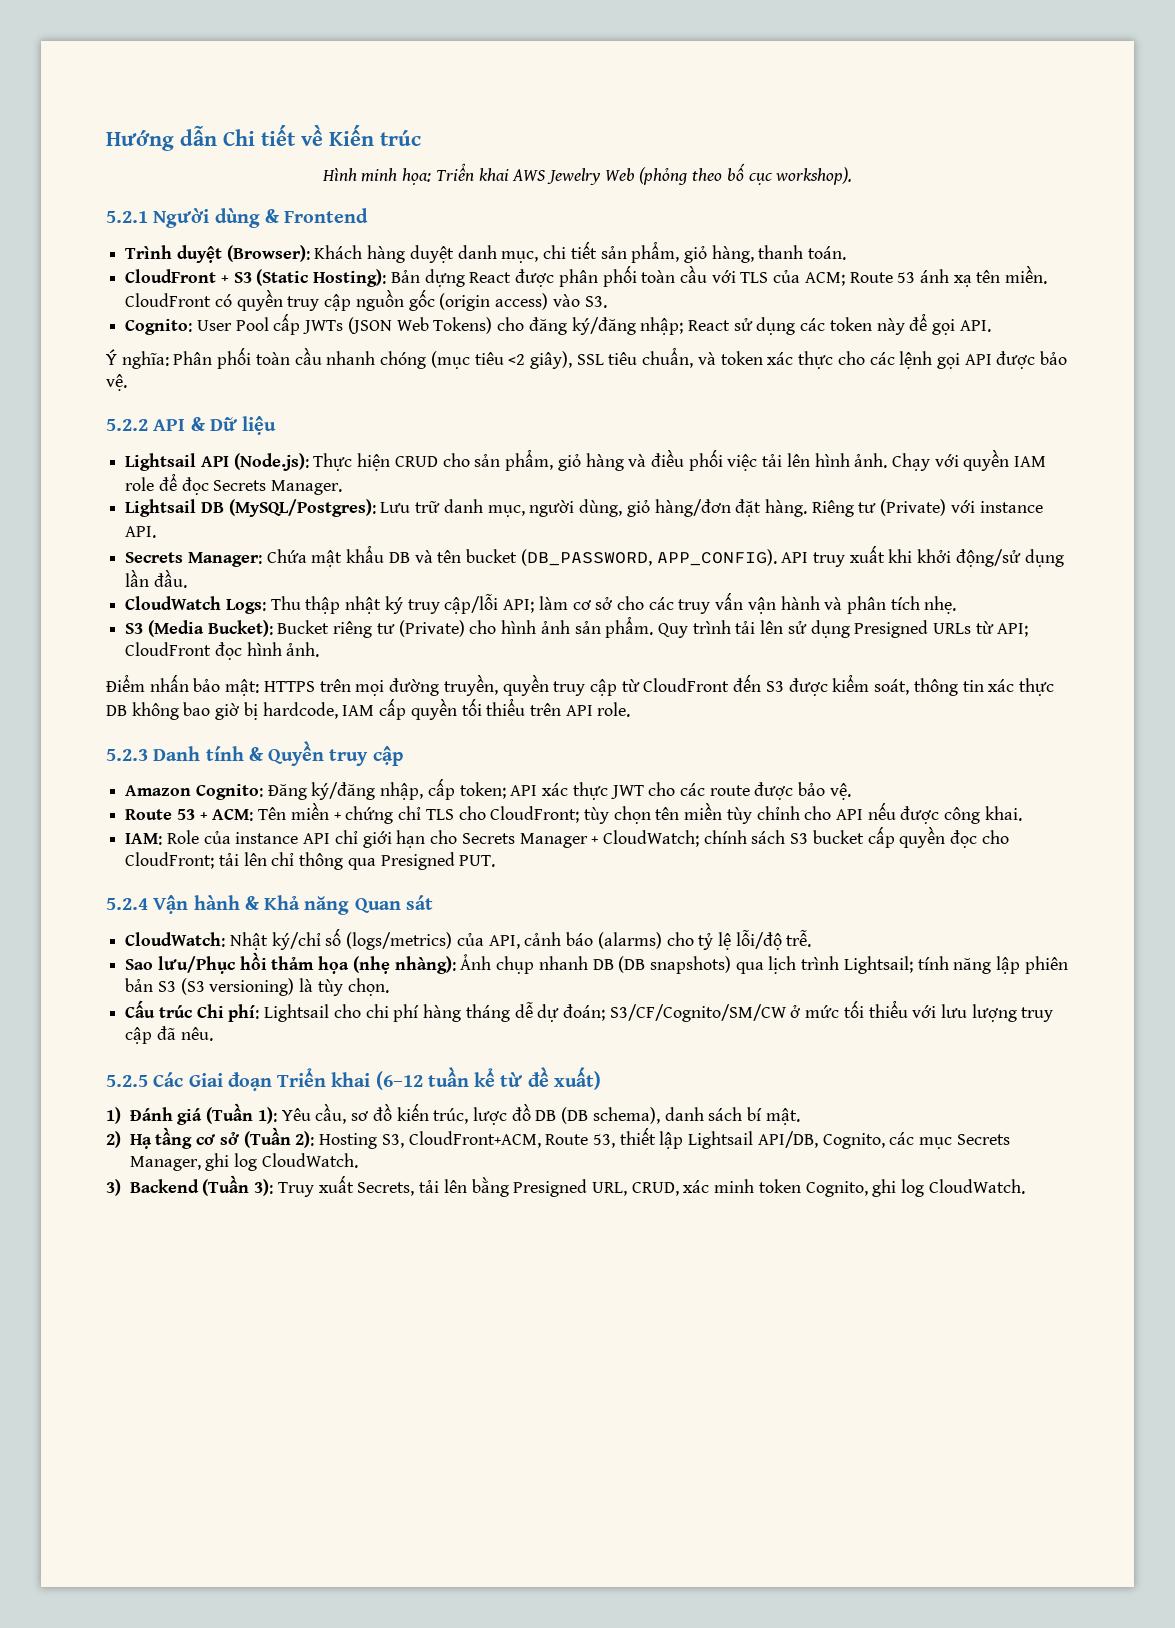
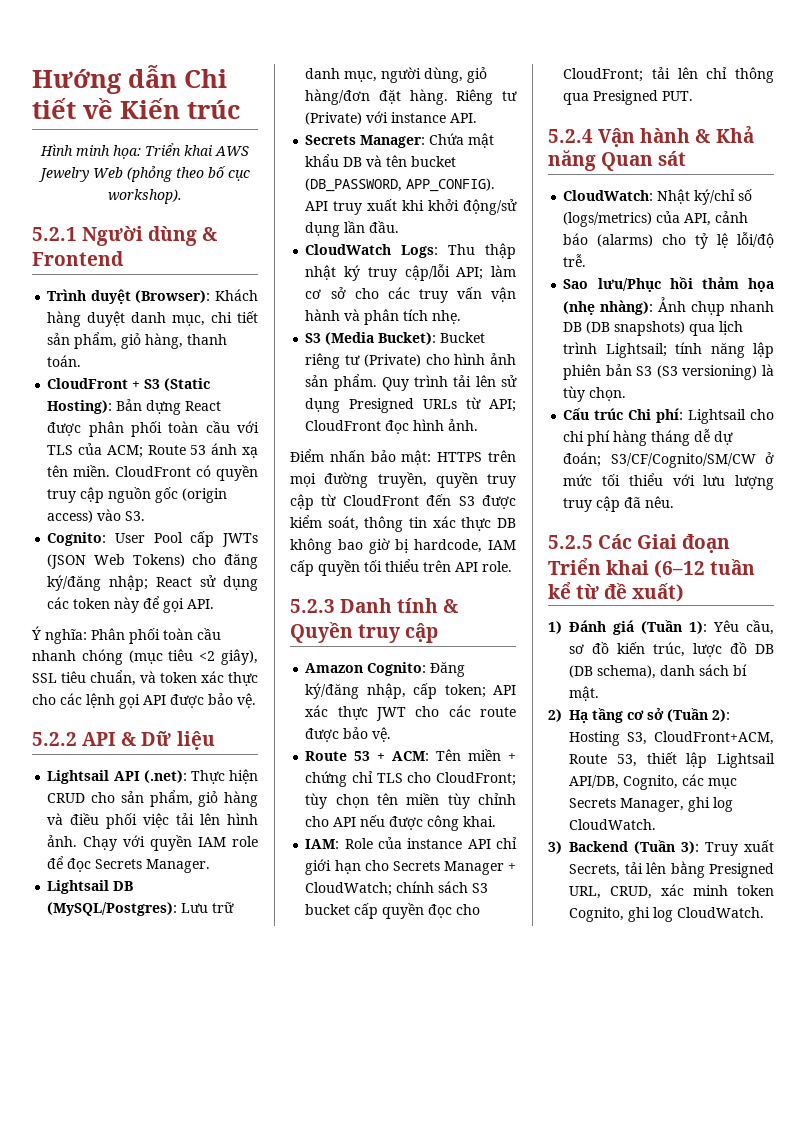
[233,453,309,471] (Node.js): -> [143,770,187,783] (.net):

